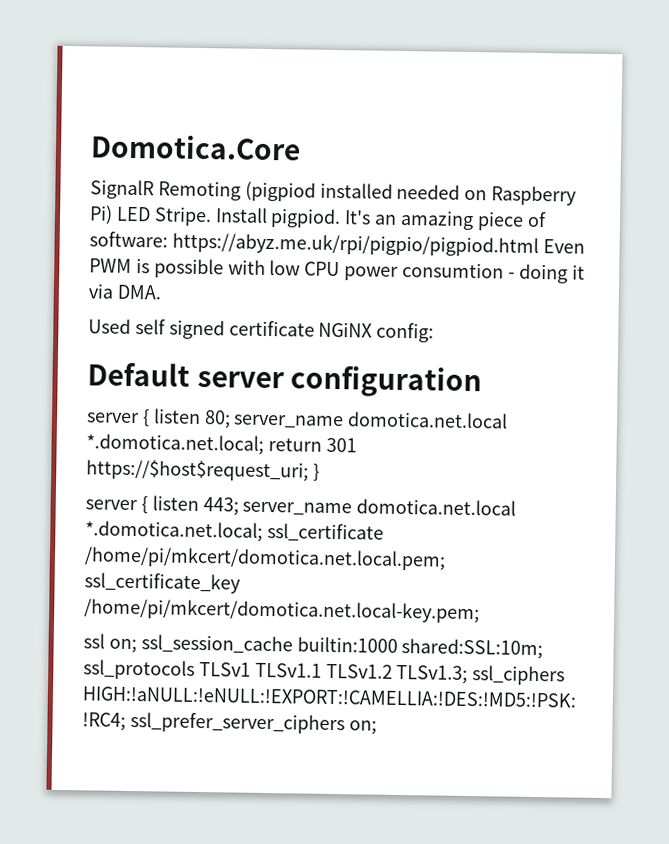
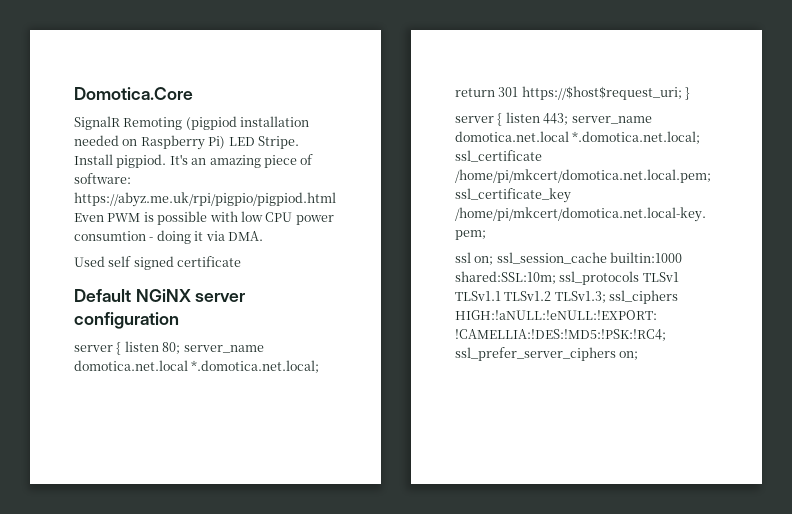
[319,182,393,199] installed -> [240,116,310,127] installation
[318,321,435,343] NGiNX config: -> (242, 261) none
(190, 374) none -> [135,289,191,302] NGiNX

